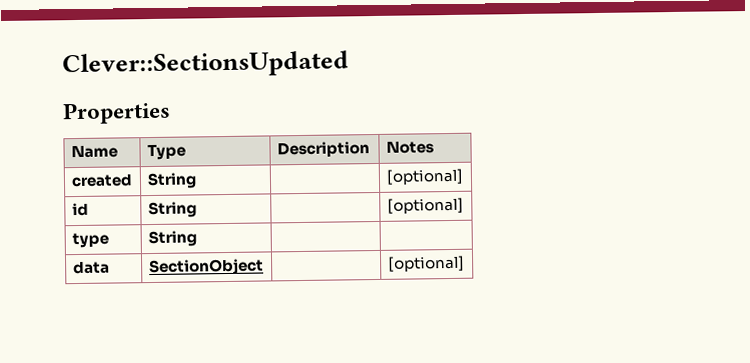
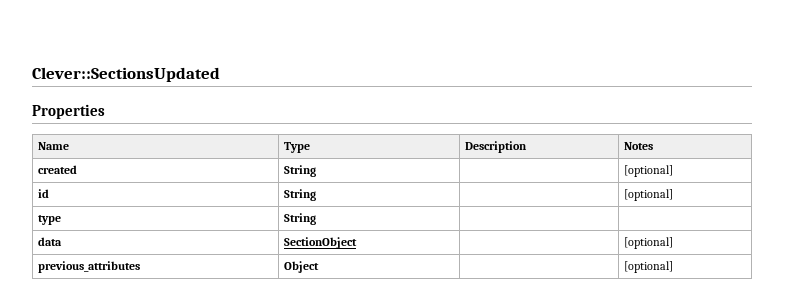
(465, 263) none -> [38,261,141,273] [284,261,320,273] [624,261,674,273] // previous_attributes | Object | | [optional]

